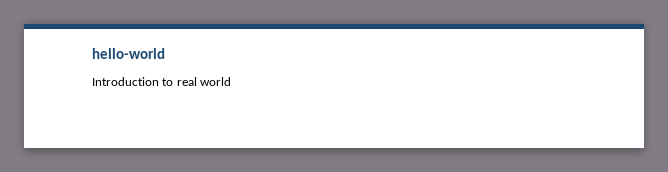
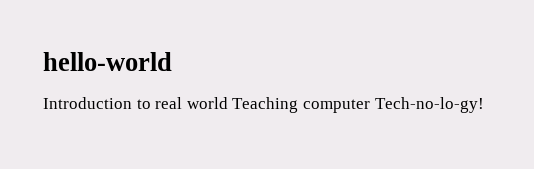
(232, 81) none -> [232,97,484,113] Teaching computer Tech-no-lo-gy!

